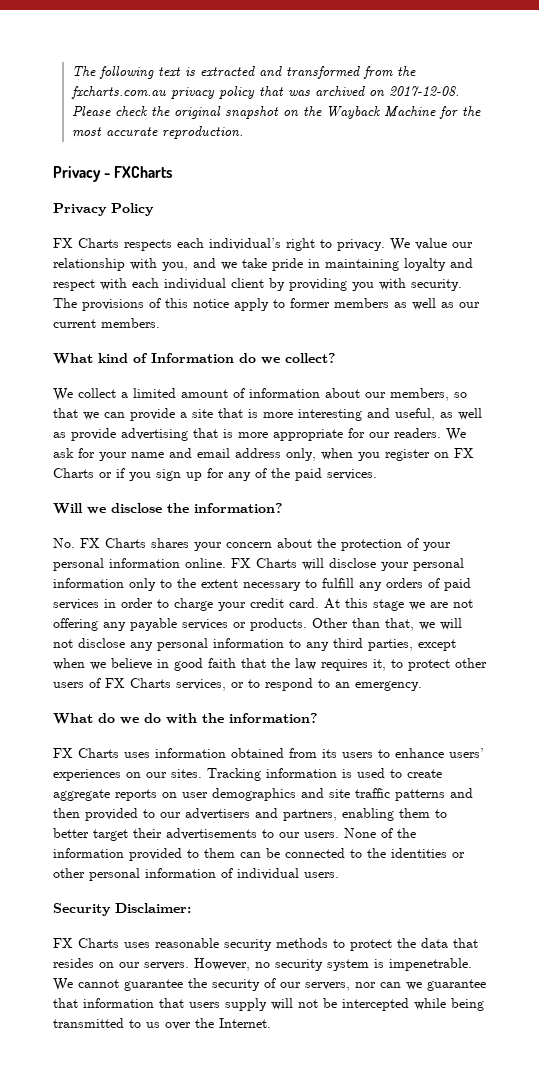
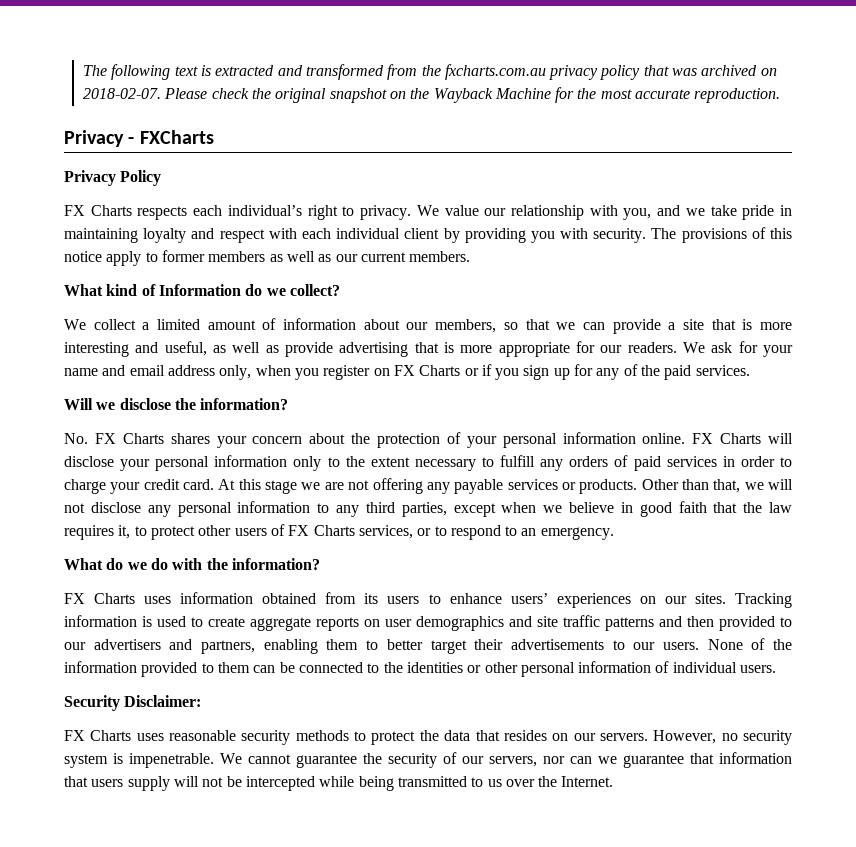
[388,86,459,96] 2017-12-08. -> [82,88,161,99] 2018-02-07.

